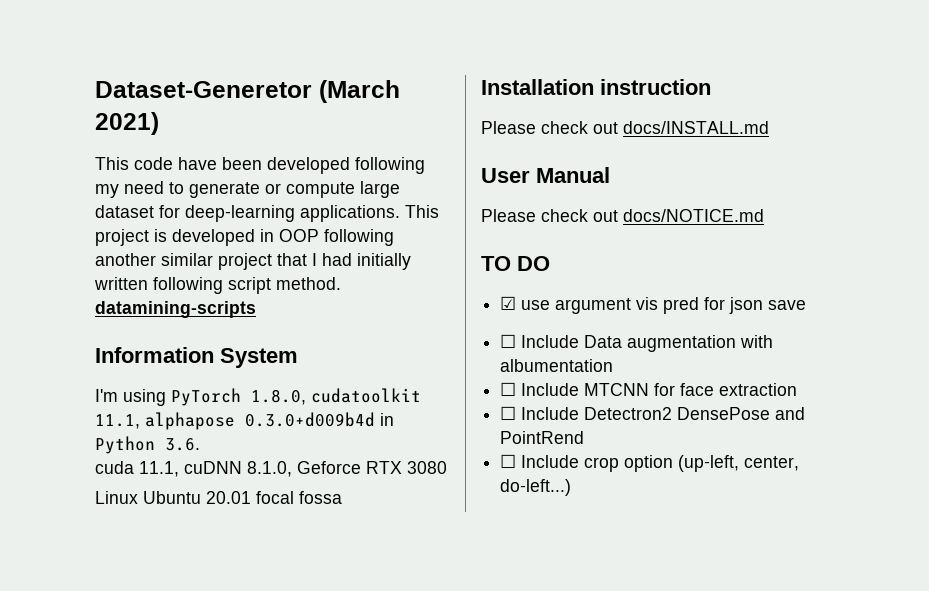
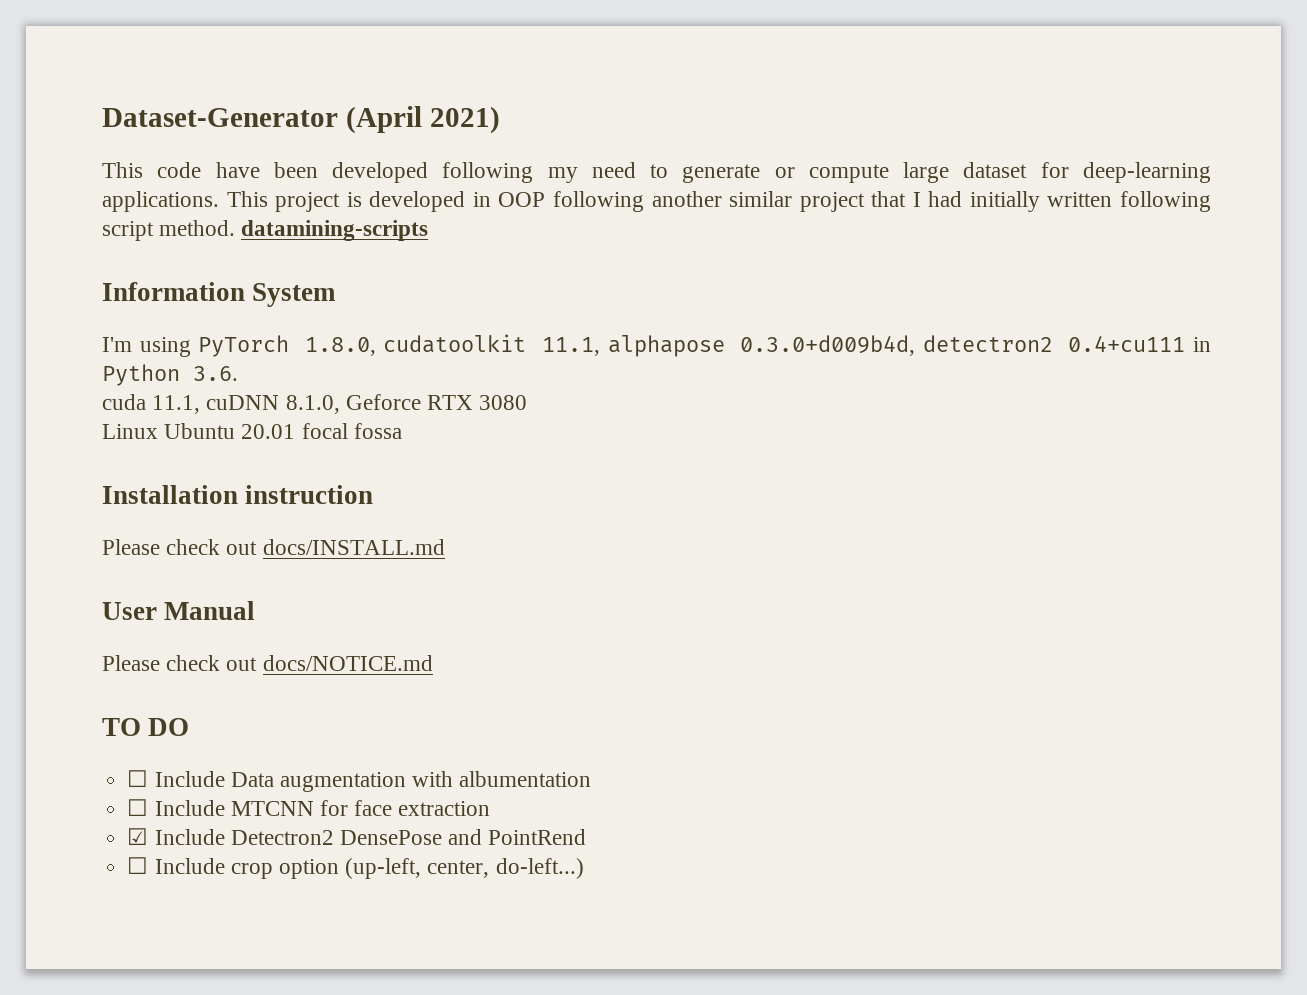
[95,80,400,103] Dataset-Generetor (March -> [102,106,422,134] Dataset-Generator (April
[245,412,375,427] 0.3.0+d009b4d -> [740,335,1186,356] 0.3.0+d009b4d, detectron2 0.4+cu111
[500,296,807,314] // ☑ use argument vis pred for json save -> (190, 727) none
[500,406,517,420] ☐ -> [127,828,149,845] ☑

